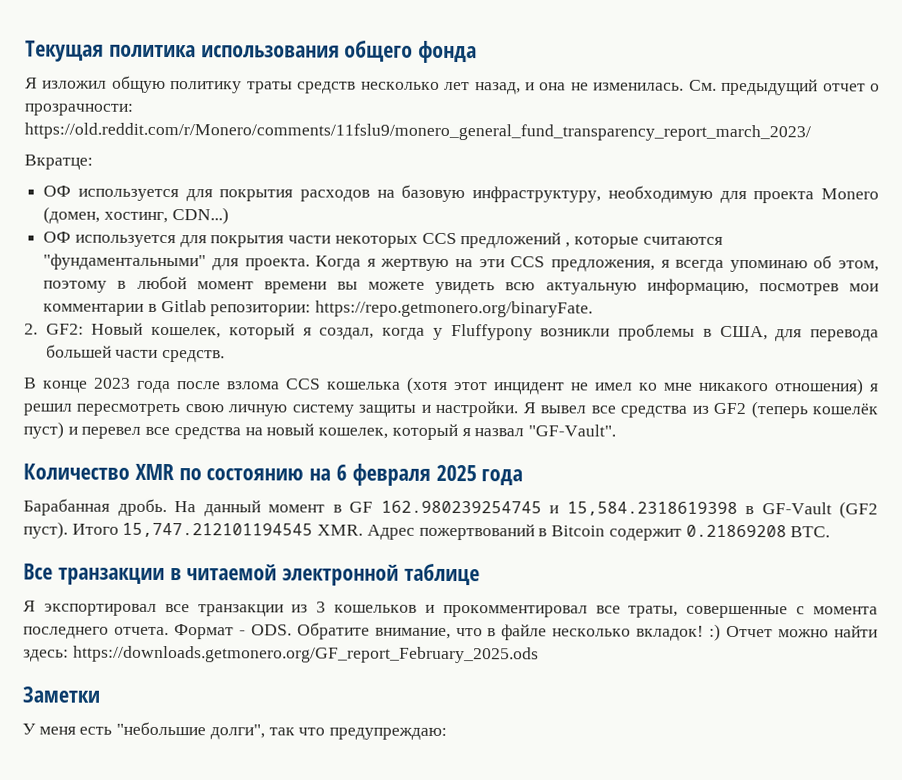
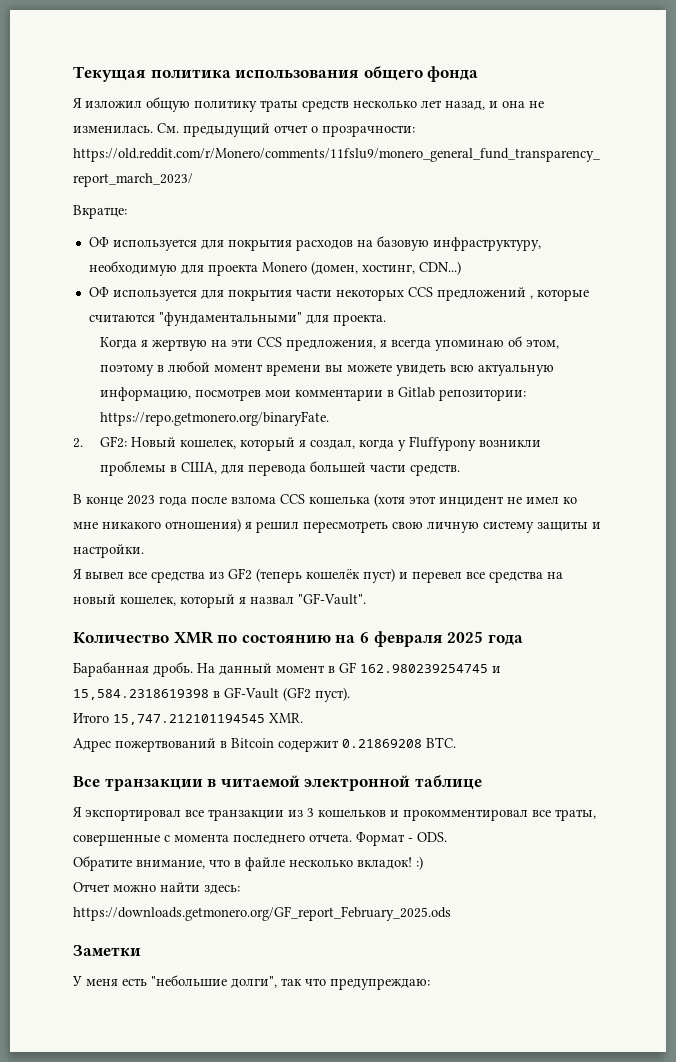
(310, 264) none -> (386, 320) //
(519, 409) none -> (144, 551) //
(68, 530) none -> (350, 694) //
(364, 530) none -> (303, 718) //
(292, 630) none -> (447, 837) //
(722, 632) none -> (423, 863) //

